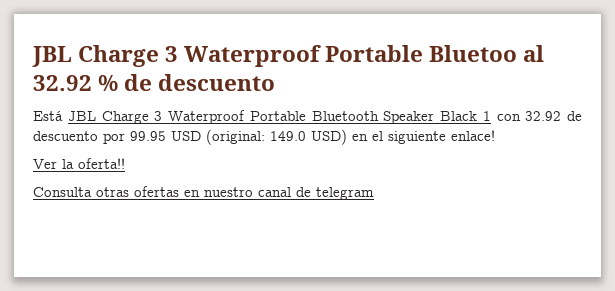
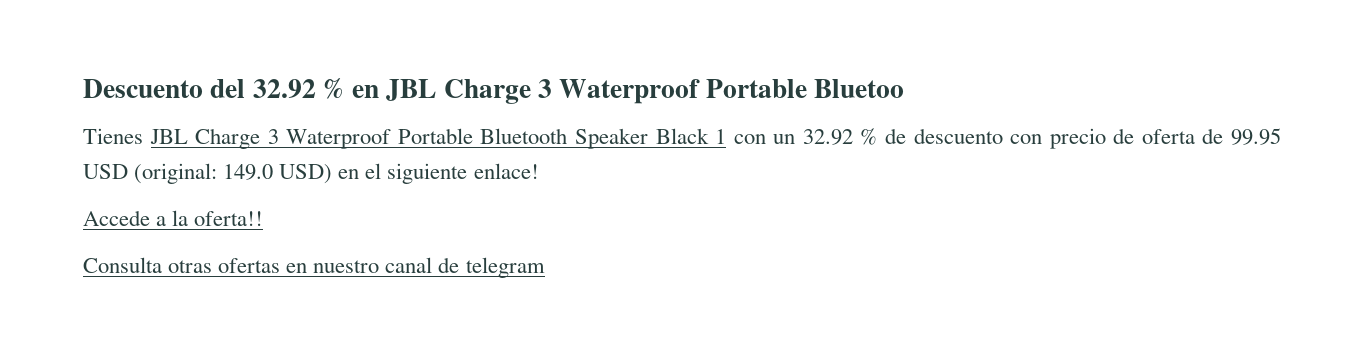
(32, 56) none -> [83,78,379,99] Descuento del 32.92 % en
[523,45,545,62] [33,74,276,91] [33,111,63,121] al 32.92 % de descuento // Está -> [83,128,143,144] // Tienes
[525,111,582,121] [33,131,125,144] 32.92 de descuento por -> [773,128,1224,149] un 32.92 % de descuento con precio de oferta de
[33,159,57,169] Ver -> [83,210,167,226] Accede a

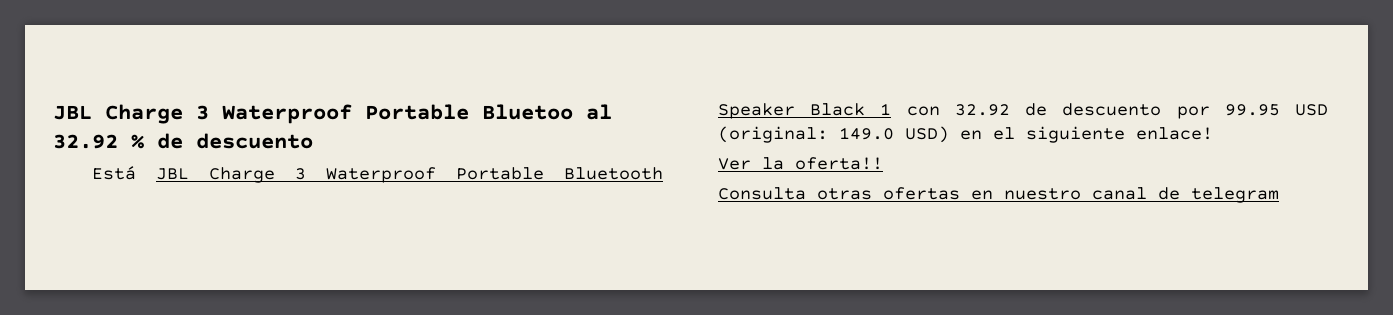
[83,78,379,99] Descuento del 32.92 % en -> (53, 112) none
[83,128,143,144] // Tienes -> [586,104,612,120] [53,133,313,149] [92,166,137,180] al 32.92 % de descuento // Está
[773,128,1224,149] un 32.92 % de descuento con precio de oferta de -> [954,103,1210,119] 32.92 de descuento por
[83,210,167,226] Accede a -> [718,158,751,170] Ver

